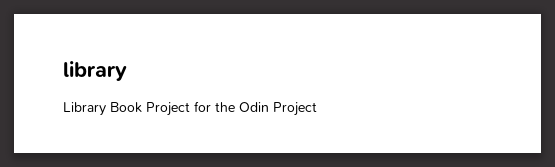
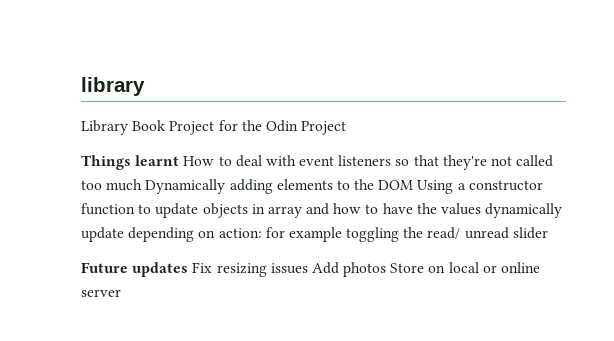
(317, 109) none -> [81,155,554,170] [81,179,543,194] [81,203,563,218] [81,227,548,242] [81,262,541,277] [81,289,121,297] // Things learnt How to deal with event listeners so that they're not called too much Dynamically adding elements to the DOM Using a constructor function to update objects in array and how to have the values dynamically update depending on action: for example toggling the read/ unread slider // Future updates Fix resizing issues Add photos Store on local or online server

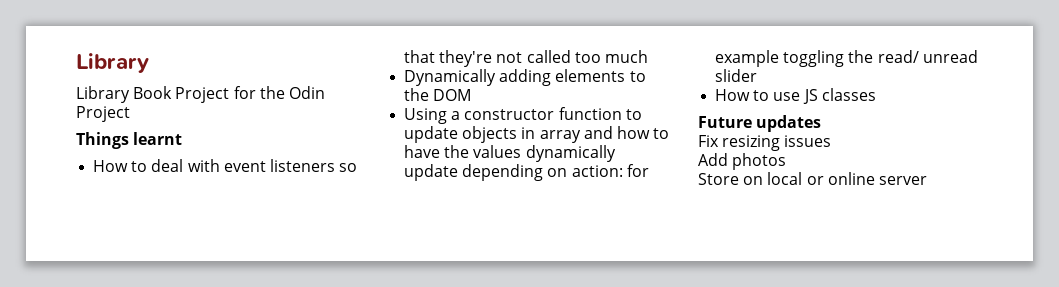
[81,77,145,96] library -> [76,53,149,73] Library
(180, 160) none -> (183, 138) //
(143, 185) none -> (648, 56) //
(414, 185) none -> (472, 95) //
(548, 233) none -> [715,88,876,104] // How to use JS classes
(189, 269) none -> (822, 123) //
(308, 268) none -> (832, 141) //
(387, 269) none -> (787, 161) //

